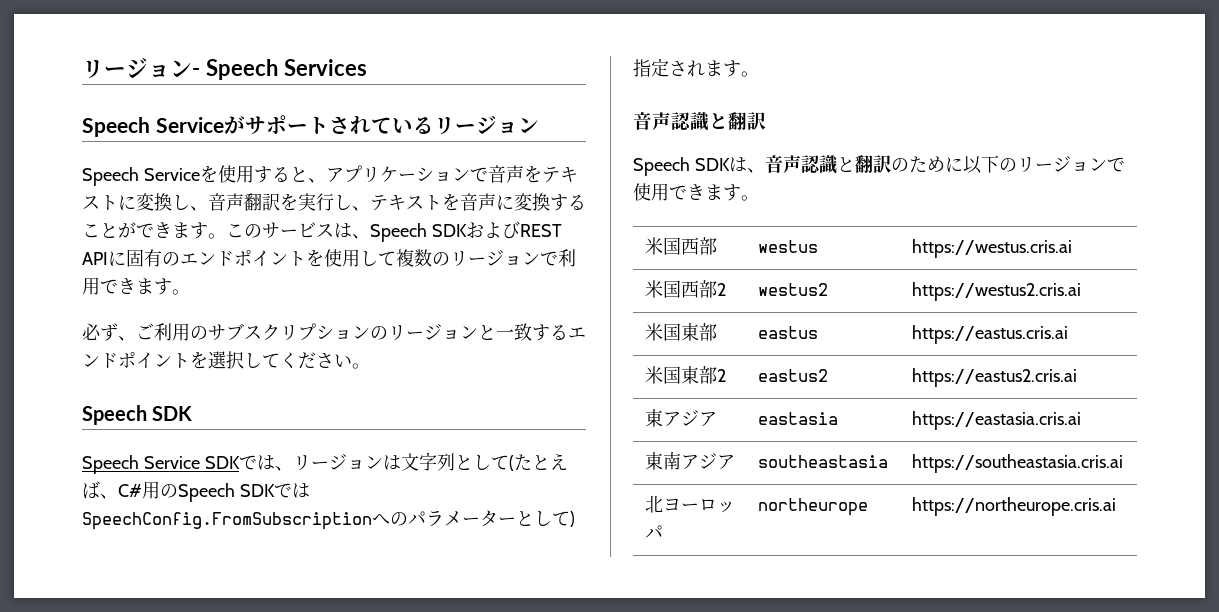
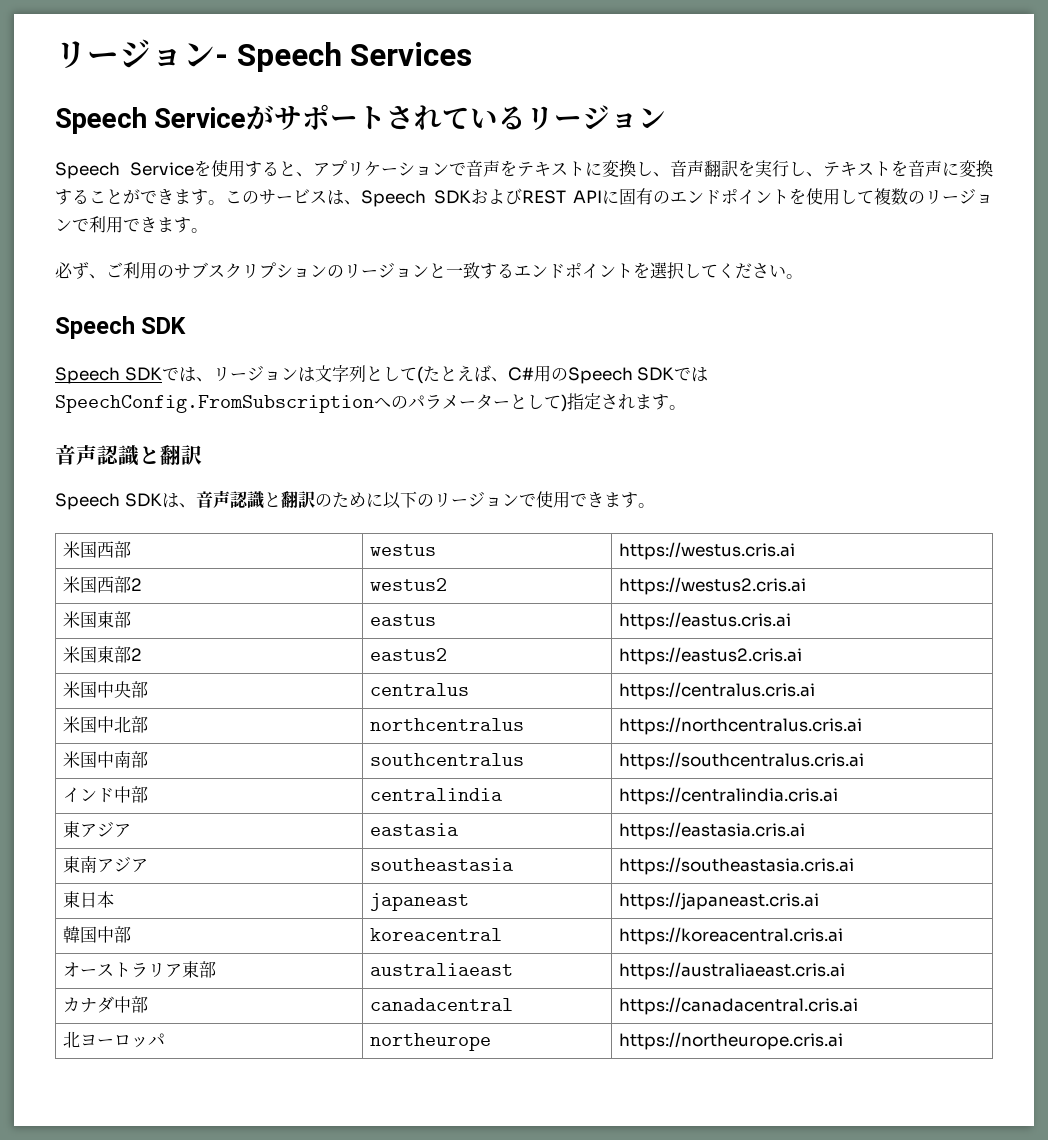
[143,456,200,469] Service -> (120, 375) none
(1077, 377) none -> [63,681,149,698] [370,683,470,696] [619,682,816,700] [63,716,149,733] [370,718,525,731] [619,717,863,735] [63,751,149,768] [370,753,525,766] [619,752,865,770] [63,786,149,803] [370,788,503,801] [619,787,839,805] // 米国中央部 | centralus | https://centralus.cris.ai // 米国中北部 | northcentralus | https://northcentralus.cris.ai // 米国中南部 | southcentralus | https://southcentralus.cris.ai // インド中部 | centralindia | https://centralindia.cris.ai
(1123, 463) none -> [63,891,115,908] [370,893,470,911] [619,892,820,910] [63,926,132,943] [370,928,503,941] [619,927,844,945] [63,961,217,978] [370,963,514,976] [619,962,846,980] [63,996,149,1013] [370,998,514,1011] [619,997,859,1015] // 東日本 | japaneast | https://japaneast.cris.ai // 韓国中部 | koreacentral | https://koreacentral.cris.ai // オーストラリア東部 | australiaeast | https://australiaeast.cris.ai // カナダ中部 | canadacentral | https://canadacentral.cris.ai

